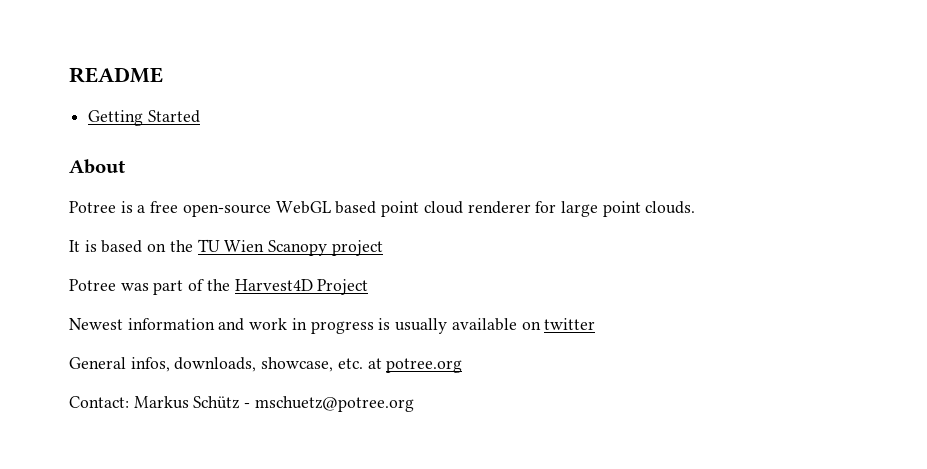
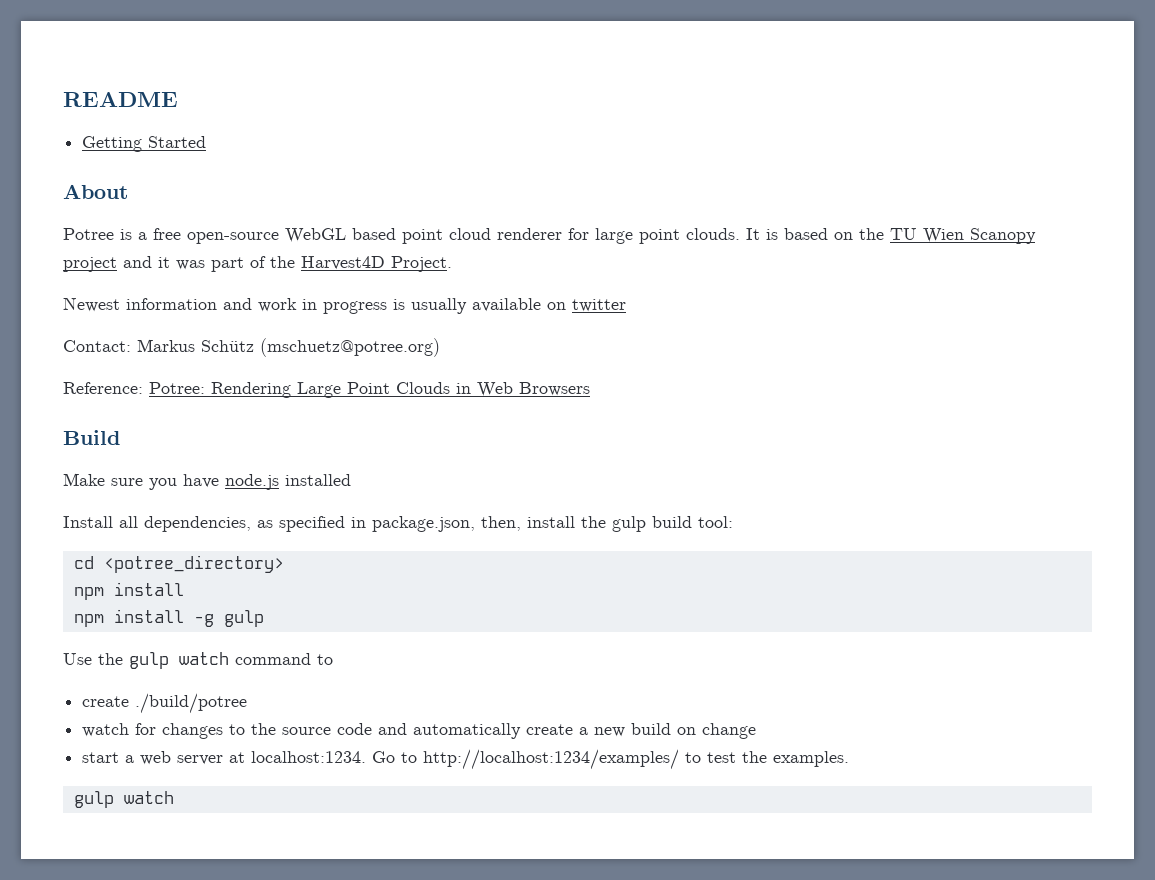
(696, 207) // -> (740, 234) none
[69,279,116,291] // Potree -> [123,256,170,268] and it
[317,279,369,295] Project -> [391,256,452,272] Project.
[69,357,463,373] [69,396,414,412] General infos, downloads, showcase, etc. at potree.org // Contact: Markus Schütz - mschuetz@potree.org -> [63,338,440,357] [63,382,590,398] [63,430,120,445] [63,473,351,490] [63,516,733,532] [73,555,284,573] [73,582,184,600] [73,609,264,627] [63,652,333,669] [82,693,248,714] [82,723,757,739] [82,749,850,770] [73,791,174,808] Contact: Markus Schütz (mschuetz@potree.org) // Reference: Potree: Rendering Large Point Clouds in Web Browsers // Build // Make sure you have node.js installed // Install all dependencies, as specified in package.json, then, install the gulp build tool: // cd <potree_directory> // npm install // npm install -g gulp // Use the gulp watch command to // create ./build/potree // watch for changes to the source code and automatically create a new build on change // start a web server at localhost:1234. Go to http://localhost:1234/examples/ to test the examples. // gulp watch

